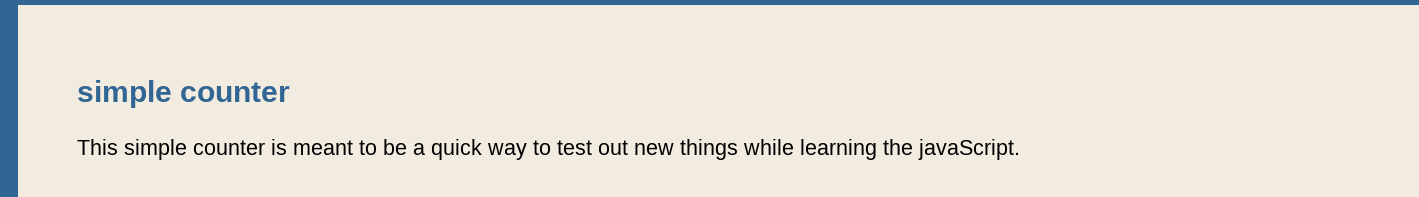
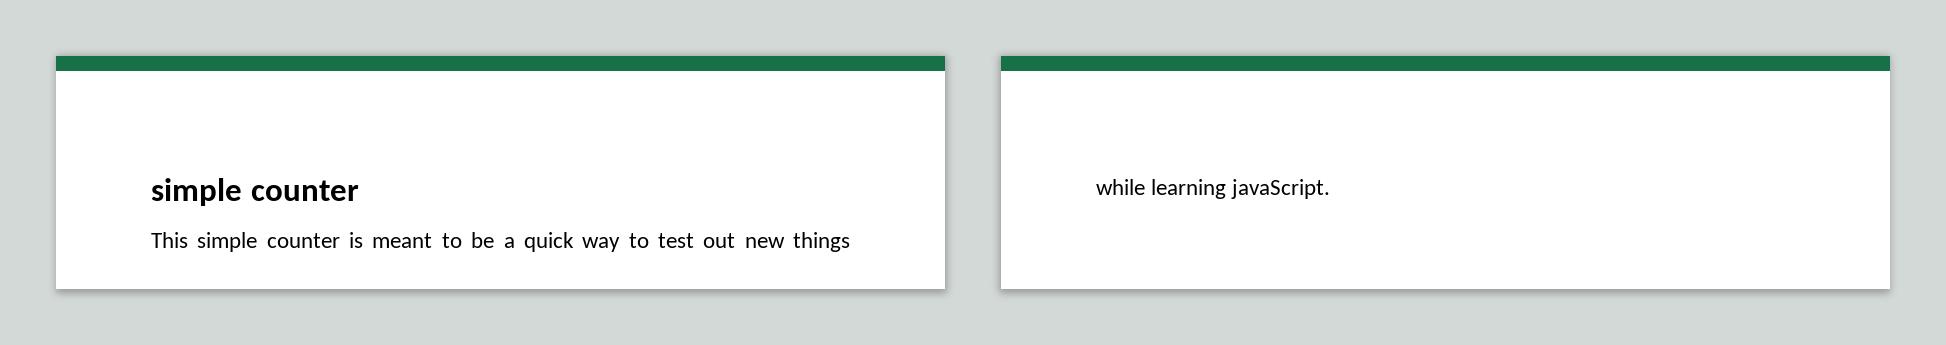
[883,139,913,155] the -> (1227, 189) none

